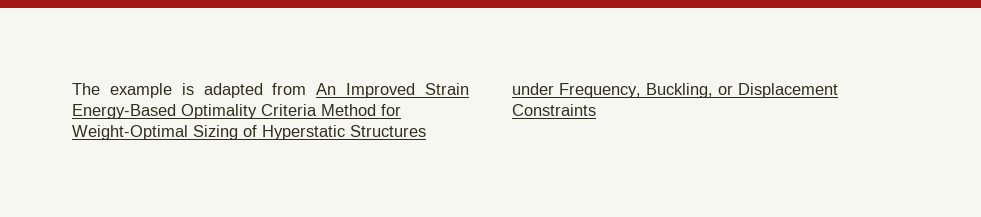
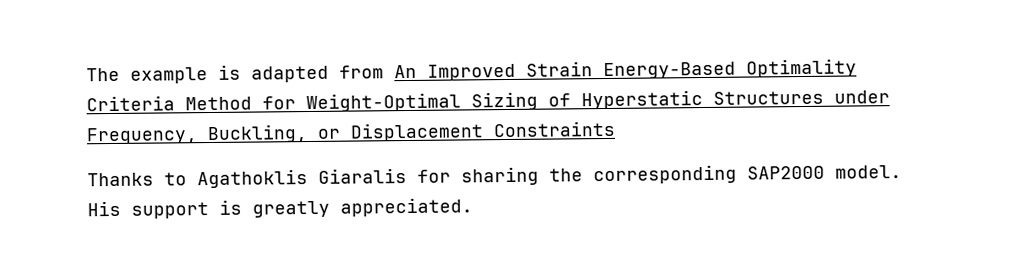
(596, 110) none -> [87,164,902,189] [87,197,473,219] // Thanks to Agathoklis Giaralis for sharing the corresponding SAP2000 model. His support is greatly appreciated.

